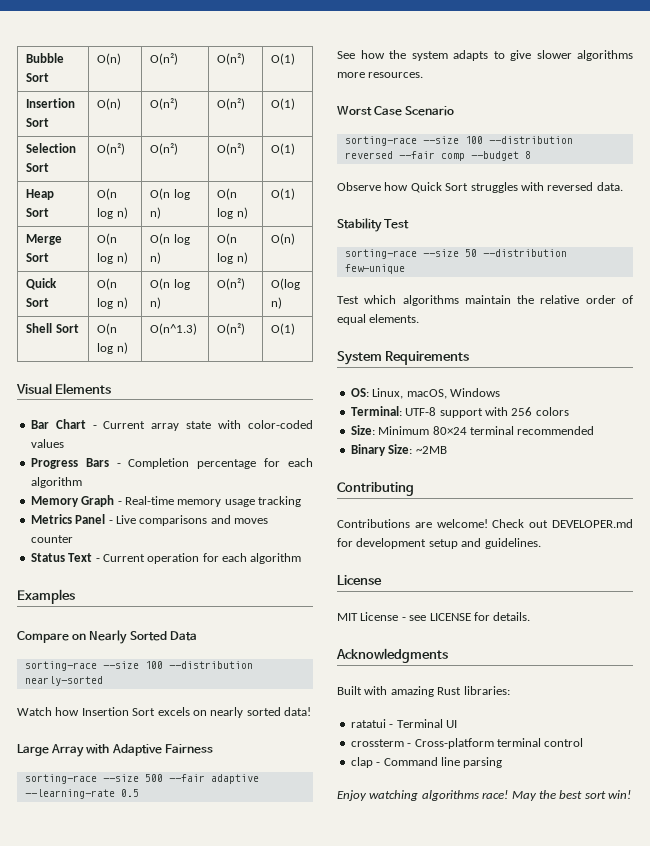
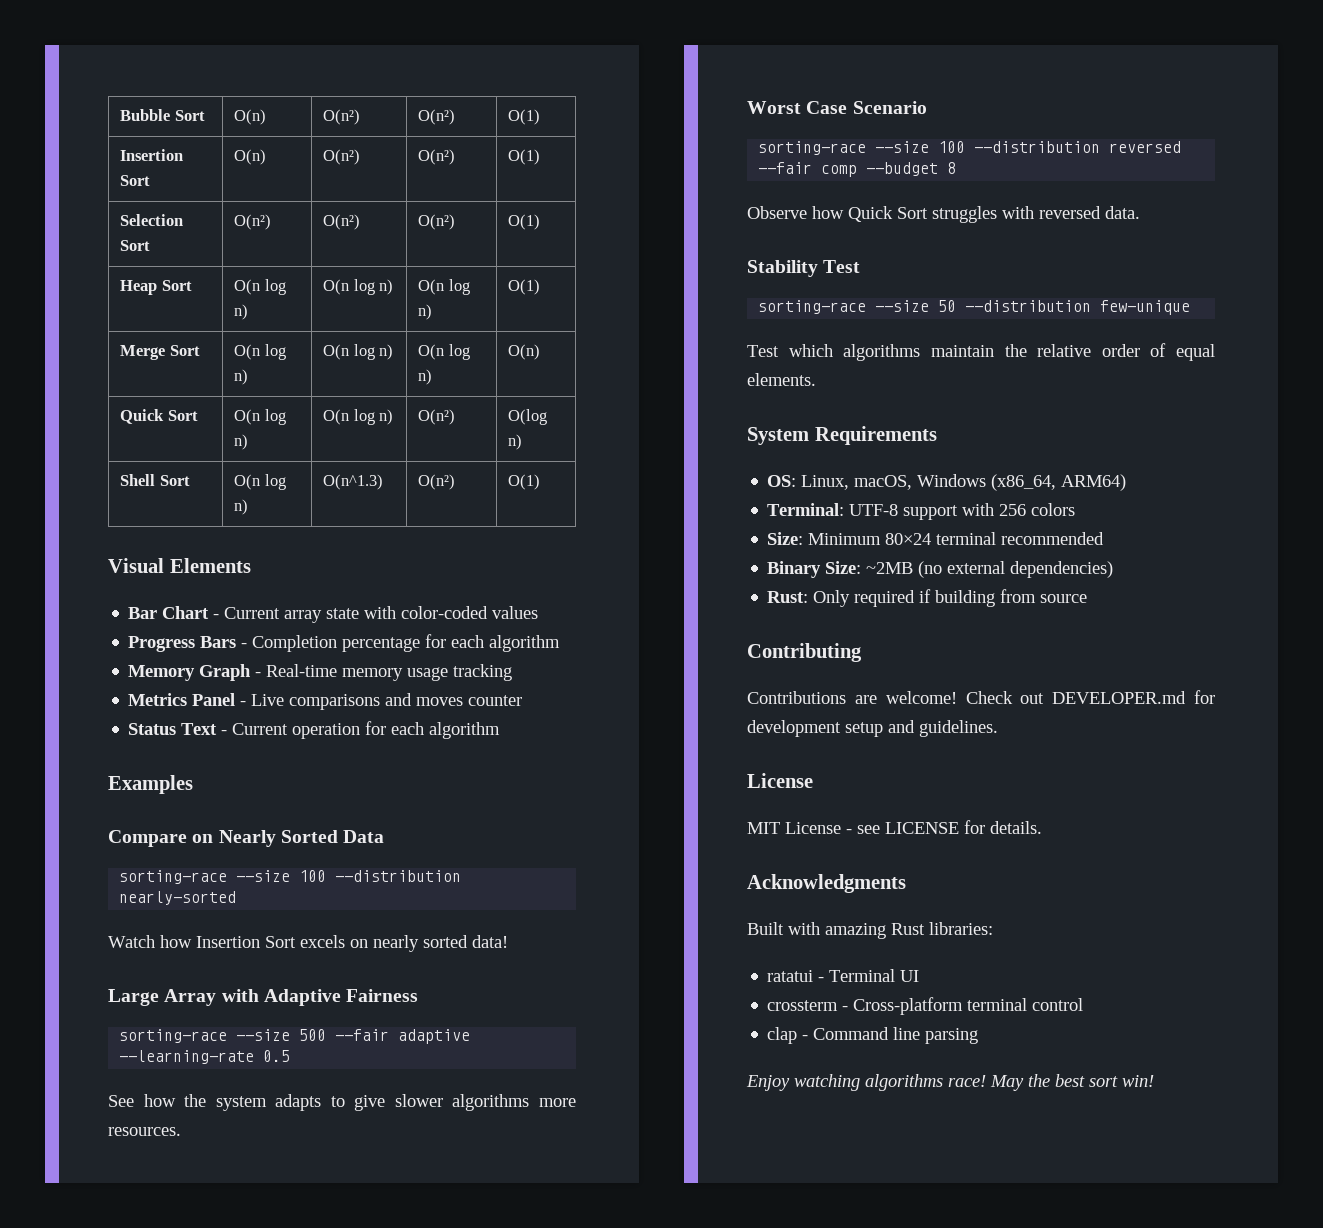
(500, 392) none -> [991,474,1127,491] (x86_64, ARM64)
(447, 450) none -> [918,561,1114,578] [767,589,1088,607] (no external dependencies) // Rust: Only required if building from source

